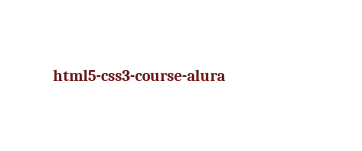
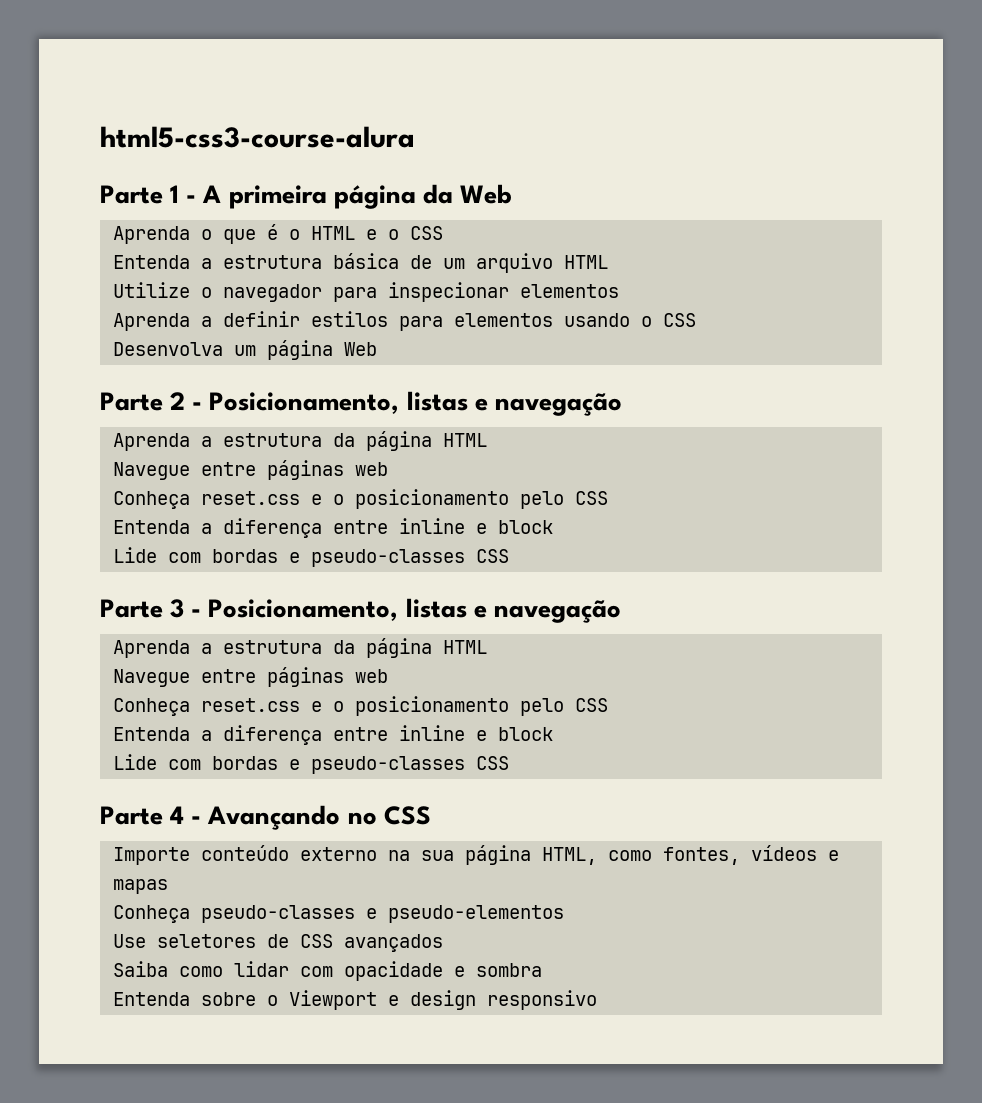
(226, 75) none -> [100,184,513,209] [112,224,443,244] [112,253,608,273] [112,282,619,302] [112,311,696,331] [112,340,377,360] [100,391,622,416] [112,431,487,451] [112,460,388,480] [112,489,608,509] [112,518,553,538] [112,547,509,567] [100,598,621,623] [112,638,487,658] [112,667,388,687] [112,696,608,716] [112,725,553,745] [112,754,509,774] [100,805,431,830] [112,845,839,865] [112,879,168,894] [112,905,564,923] [112,934,443,952] [112,961,542,981] [112,990,597,1010] // Parte 1 - A primeira página da Web // Aprenda o que é o HTML e o CSS // Entenda a estrutura básica de um arquivo HTML // Utilize o navegador para inspecionar elementos // Aprenda a definir estilos para elementos usando o CSS // Desenvolva um página Web // Parte 2 - Posicionamento, listas e navegação // Aprenda a estrutura da página HTML // Navegue entre páginas web // Conheça reset.css e o posicionamento pelo CSS // Entenda a diferença entre inline e block // Lide com bordas e pseudo-classes CSS // Parte 3 - Posicionamento, listas e navegação // Aprenda a estrutura da página HTML // Navegue entre páginas web // Conheça reset.css e o posicionamento pelo CSS // Entenda a diferença entre inline e block // Lide com bordas e pseudo-classes CSS // Parte 4 - Avançando no CSS // Importe conteúdo externo na sua página HTML, como fontes, vídeos e mapas // Conheça pseudo-classes e pseudo-elementos // Use seletores de CSS avançados // Saiba como lidar com opacidade e sombra // Entenda sobre o Viewport e design responsivo

